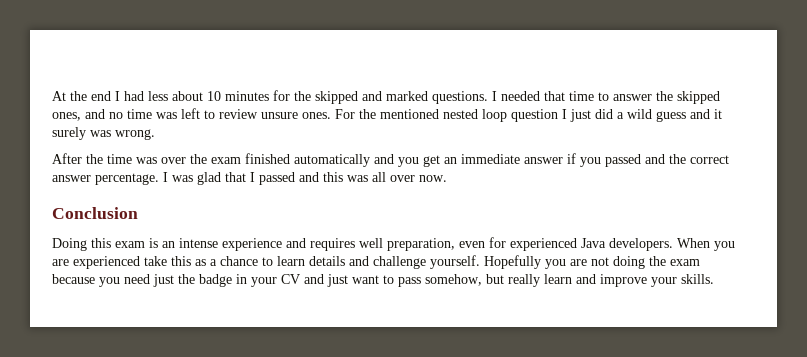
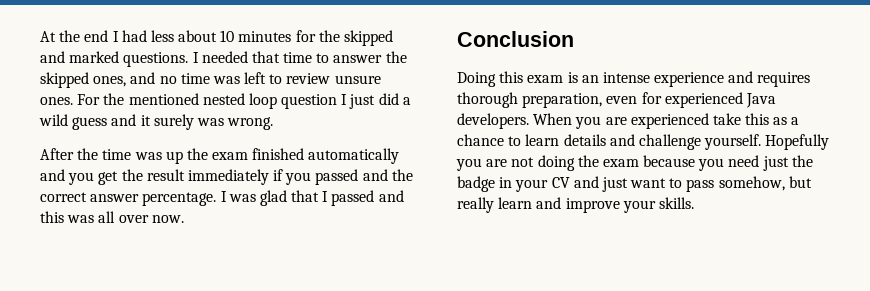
[161,157,186,164] over -> [165,151,183,164] up
[444,154,563,164] an immediate answer -> [121,169,269,185] the result immediately
[359,238,383,248] well -> [457,92,518,108] thorough

